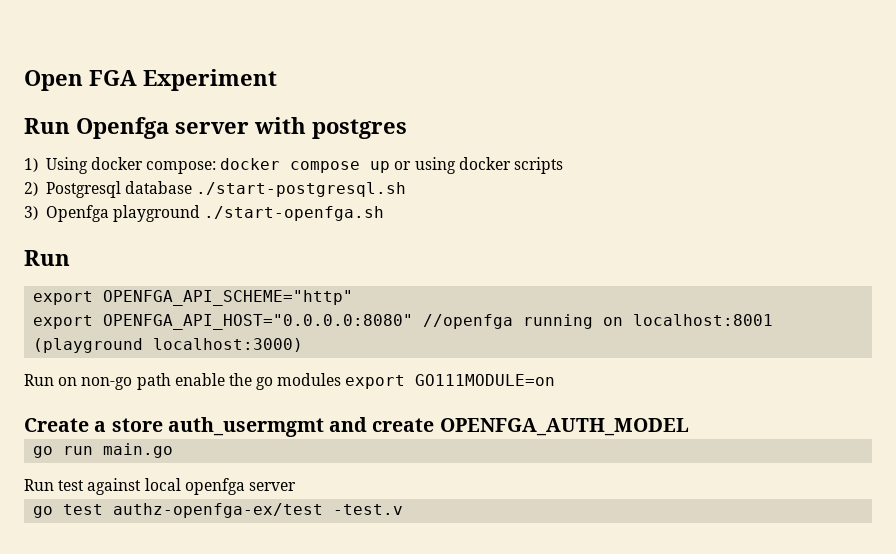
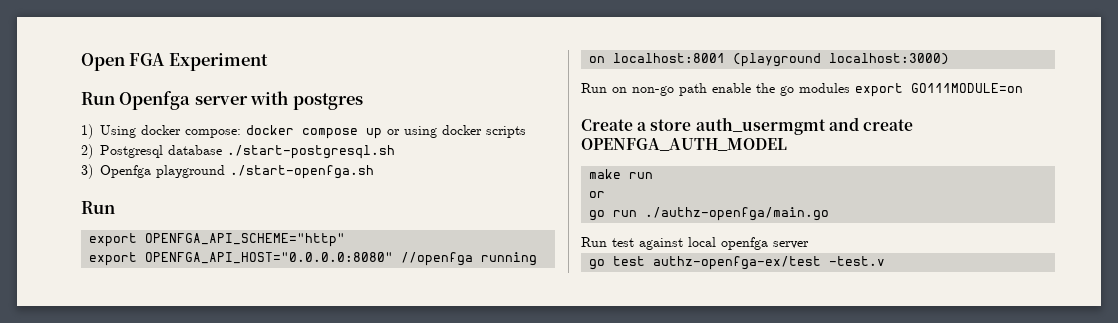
(689, 427) none -> [589,169,654,179] [589,191,606,198] // make run // or
[103,443,174,458] main.go -> [645,207,830,221] ./authz-openfga/main.go

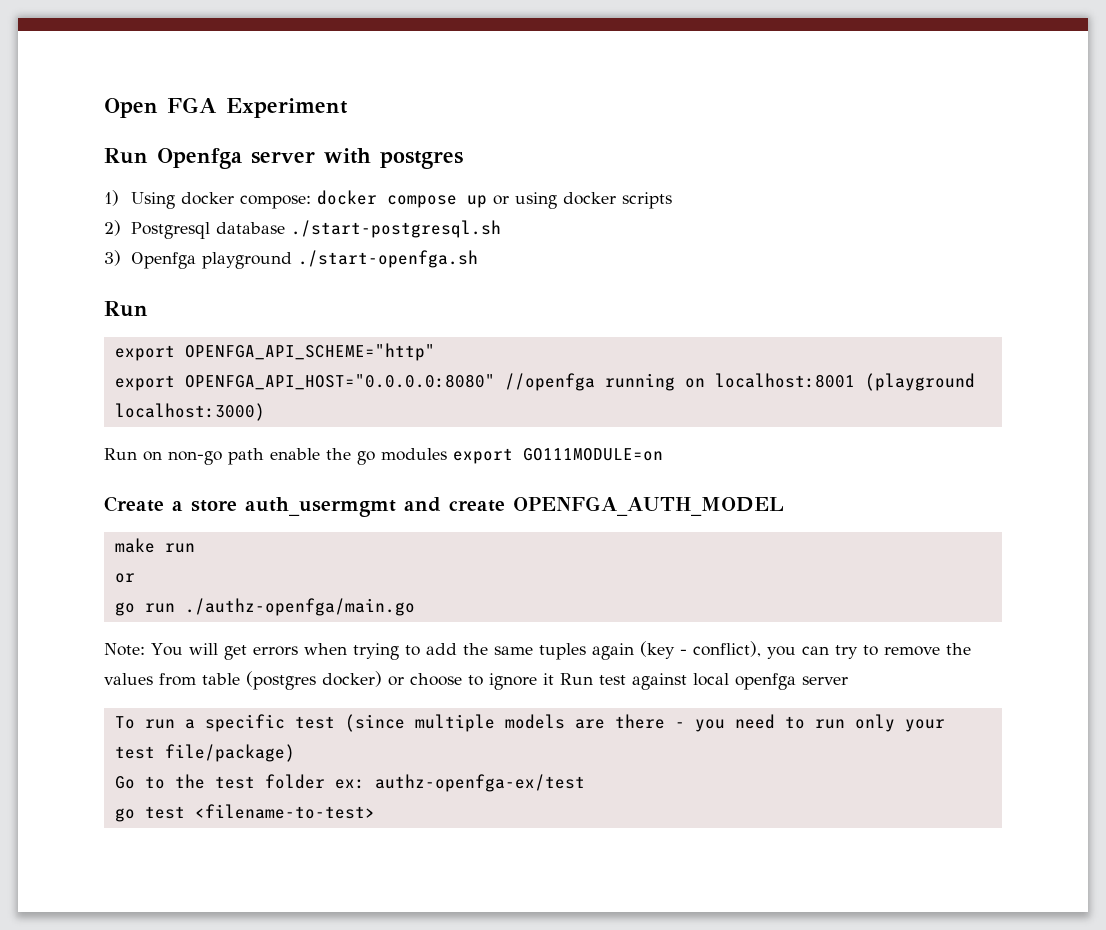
(830, 214) none -> [104,641,971,660] [104,671,554,690] Note: You will get errors when trying to add the same tuples again (key - conflict), you can try to remove the values from table (postgres docker) or choose to ignore it
(809, 245) none -> [114,714,945,732] [114,744,295,762] [114,774,585,792] // To run a specific test (since multiple models are there - you need to run only your test file/package) // Go to the test folder ex: authz-openfga-ex/test
[653,256,886,270] authz-openfga-ex/test -test.v -> [194,804,375,819] <filename-to-test>

